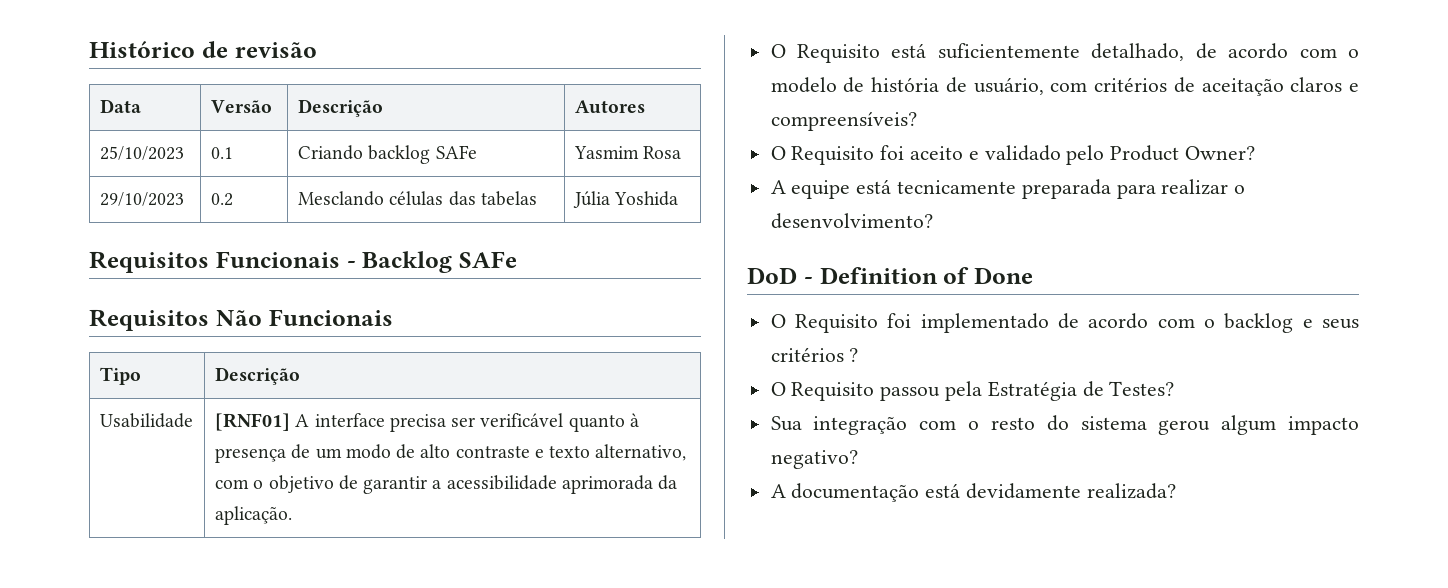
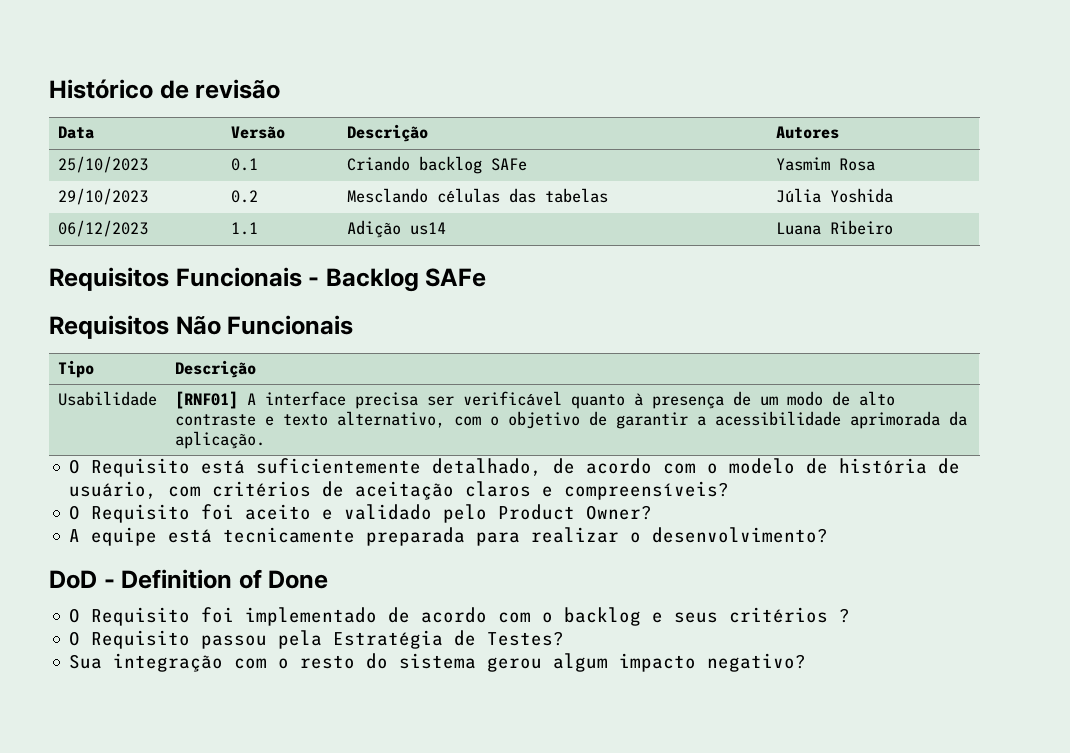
(679, 198) none -> [57,220,148,237] [230,222,258,235] [346,220,446,238] [775,220,893,235] // 06/12/2023 | 1.1 | Adição us14 | Luana Ribeiro
[770,483,1176,502] // A documentação está devidamente realizada? -> (807, 662) none

